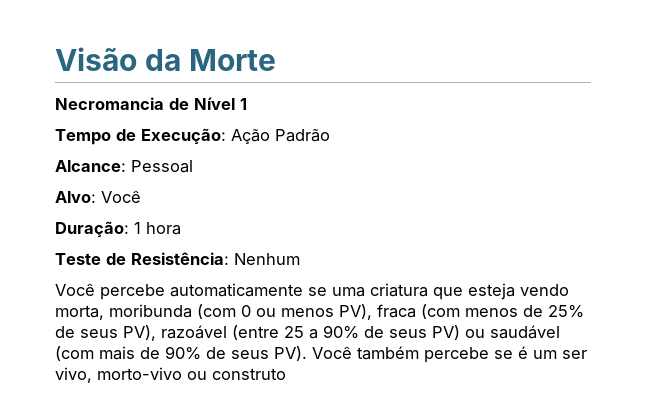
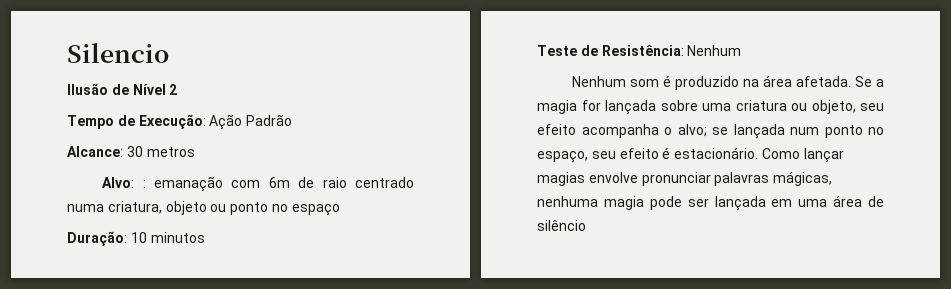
[55,47,277,71] [55,97,164,110] Visão da Morte // Necromancia -> [67,43,169,63] [67,83,108,95] Silencio // Ilusão
[240,98,247,110] 1 -> [169,84,178,95] 2
[131,160,193,173] Pessoal -> [126,146,195,157] 30 metros
[101,190,141,203] Você -> [142,176,414,192] [67,201,340,216] : emanação com 6m de raio centrado numa criatura, objeto ou ponto no espaço
[134,222,181,235] 1 hora -> [130,232,205,243] 10 minutos
[55,283,569,300] [55,304,584,320] [55,325,560,341] [55,346,587,363] [55,367,286,383] Você percebe automaticamente se uma criatura que esteja vendo morta, moribunda (com 0 ou menos PV), fraca (com menos de 25% de seus PV), razoável (entre 25 a 90% de seus PV) ou saudável (com mais de 90% de seus PV). Você também percebe se é um ser vivo, morto-vivo ou construto -> [572,75,884,90] [537,100,884,115] [537,124,884,139] [537,147,844,163] [537,171,833,186] [537,195,884,211] [537,220,586,231] Nenhum som é produzido na área afetada. Se a magia for lançada sobre uma criatura ou objeto, seu efeito acompanha o alvo; se lançada num ponto no espaço, seu efeito é estacionário. Como lançar magias envolve pronunciar palavras mágicas, nenhuma magia pode ser lançada em uma área de silêncio

